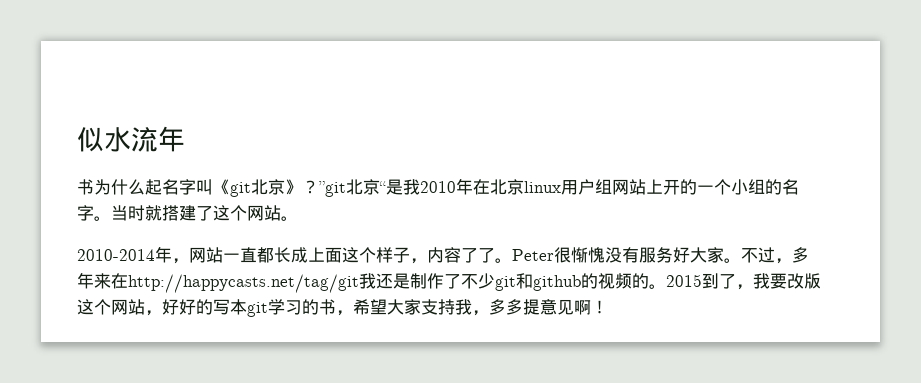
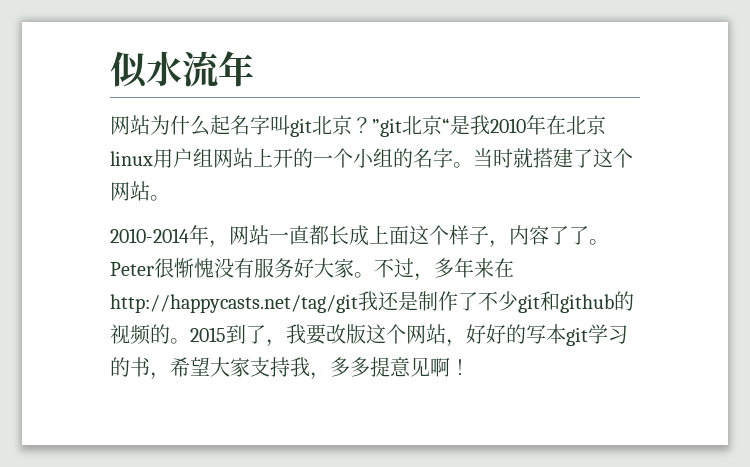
[77,179,94,195] 书 -> [110,115,150,135] 网站
[213,179,230,195] 《 -> (290, 125) none
[285,179,302,195] 》 -> (352, 125) none

